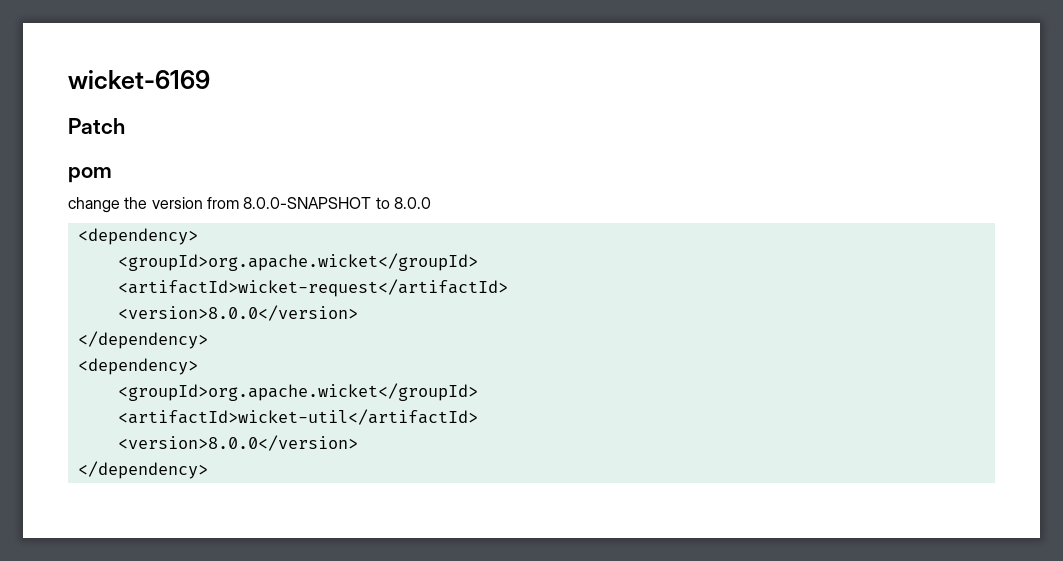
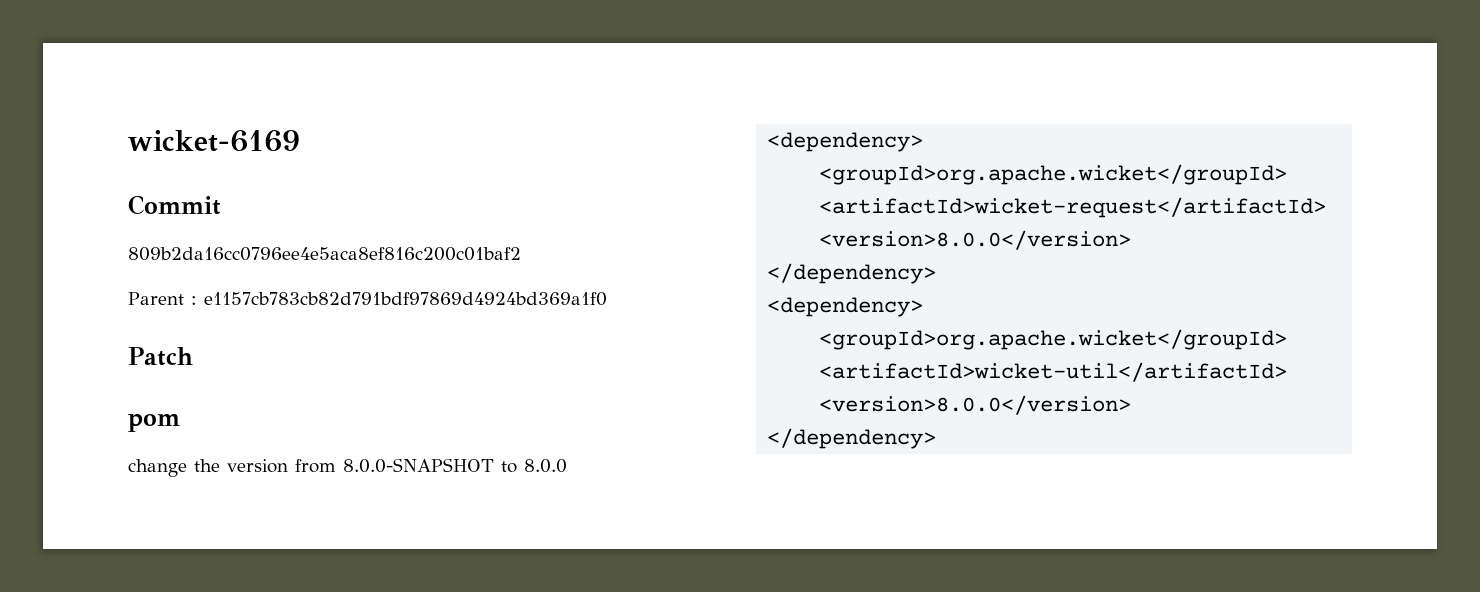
(210, 79) none -> [128,195,221,215] [128,247,521,261] [128,292,607,306] // Commit // 809b2da16cc0796ee4e5aca8ef816c200c01baf2 // Parent : e1157cb783cb82d791bdf97869d4924bd369a1f0

